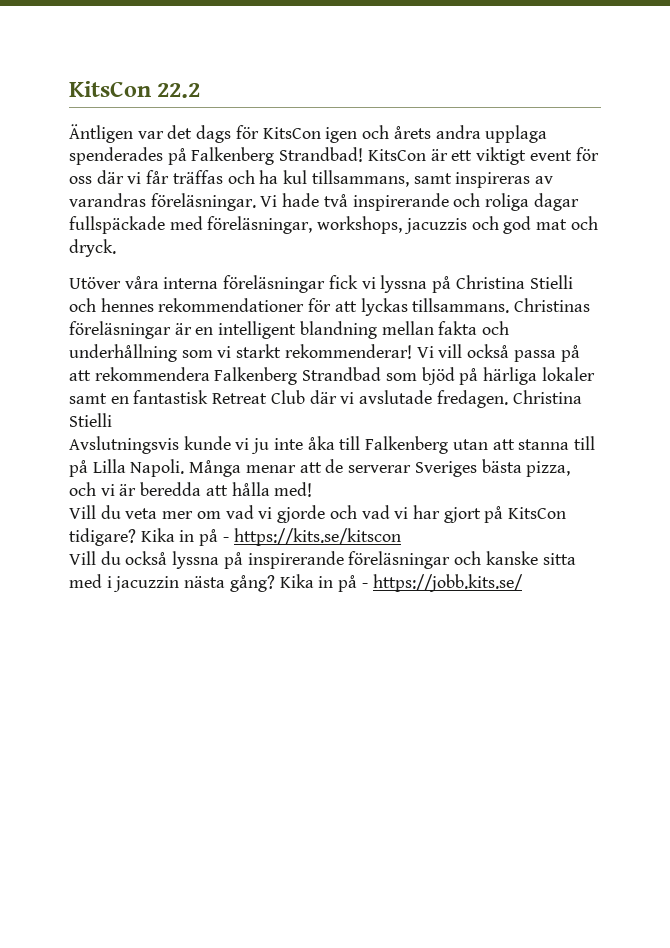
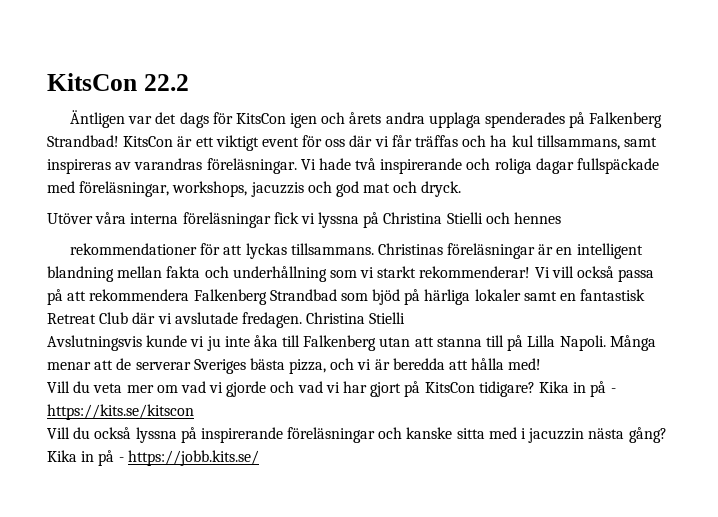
(154, 305) none -> (562, 218) //

